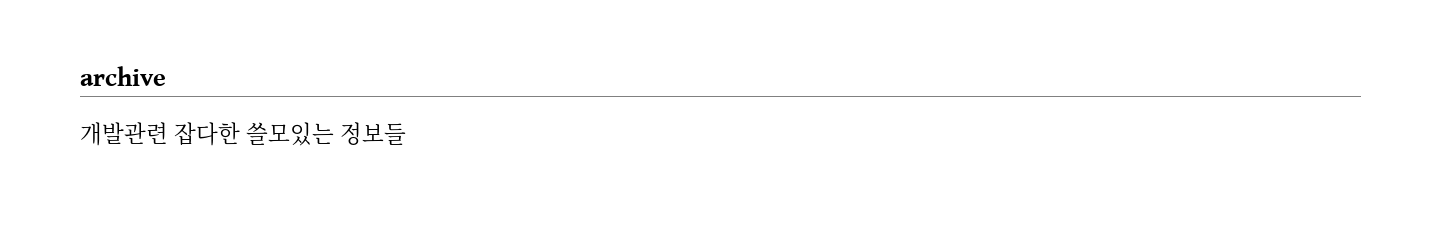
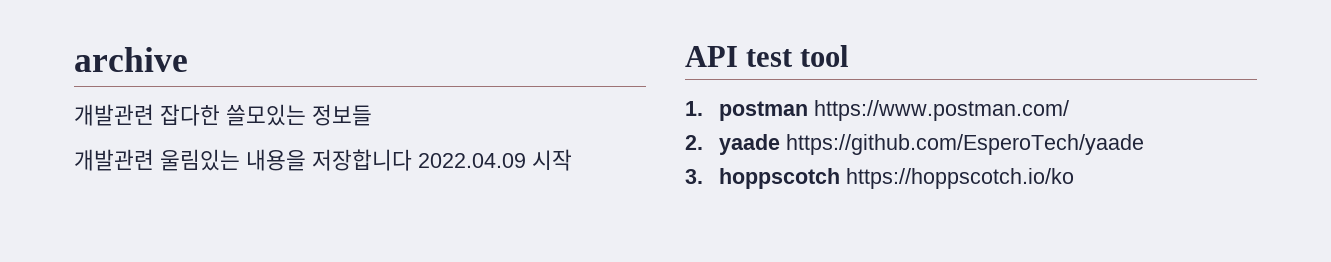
(407, 133) none -> [74,149,572,171] [685,45,849,67] [685,100,1070,121] [685,134,1145,155] [685,168,1075,189] // 개발관련 울림있는 내용을 저장합니다 2022.04.09 시작 // API test tool // 1. postman https://www.postman.com/ // 2. yaade https://github.com/EsperoTech/yaade // 3. hoppscotch https://hoppscotch.io/ko

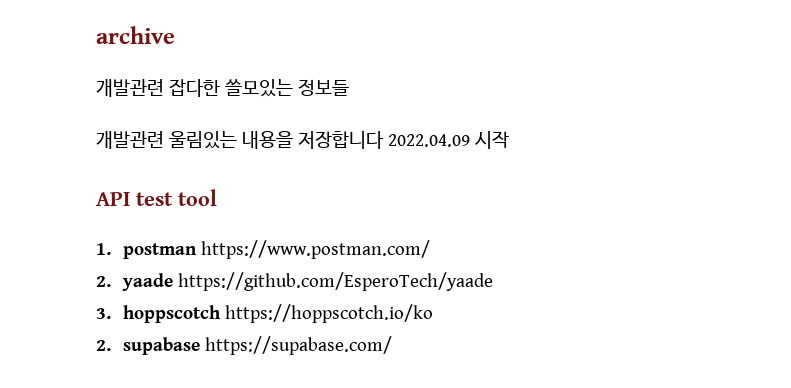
(1075, 178) none -> [96,336,392,355] // 2. supabase https://supabase.com/

